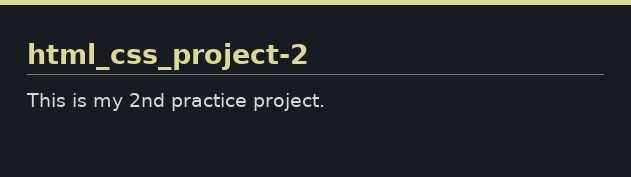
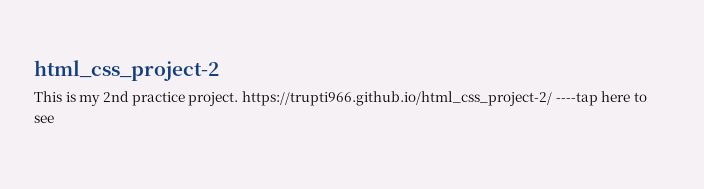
(325, 102) none -> [241,91,647,106] [34,115,54,123] https://trupti966.github.io/html_css_project-2/ ----tap here to see

